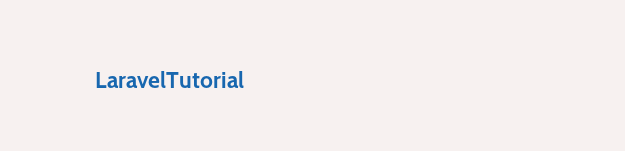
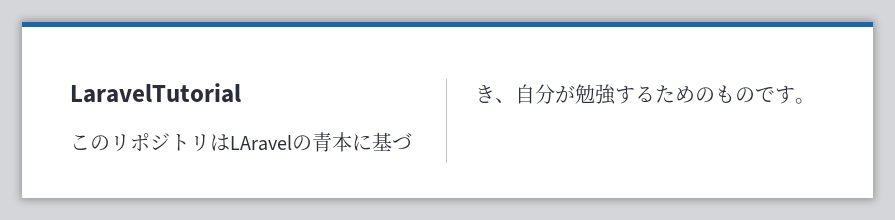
(244, 79) none -> [70,132,412,152] [475,84,815,105] // このリポジトリはLAravelの青本に基づき、自分が勉強するためのものです。

